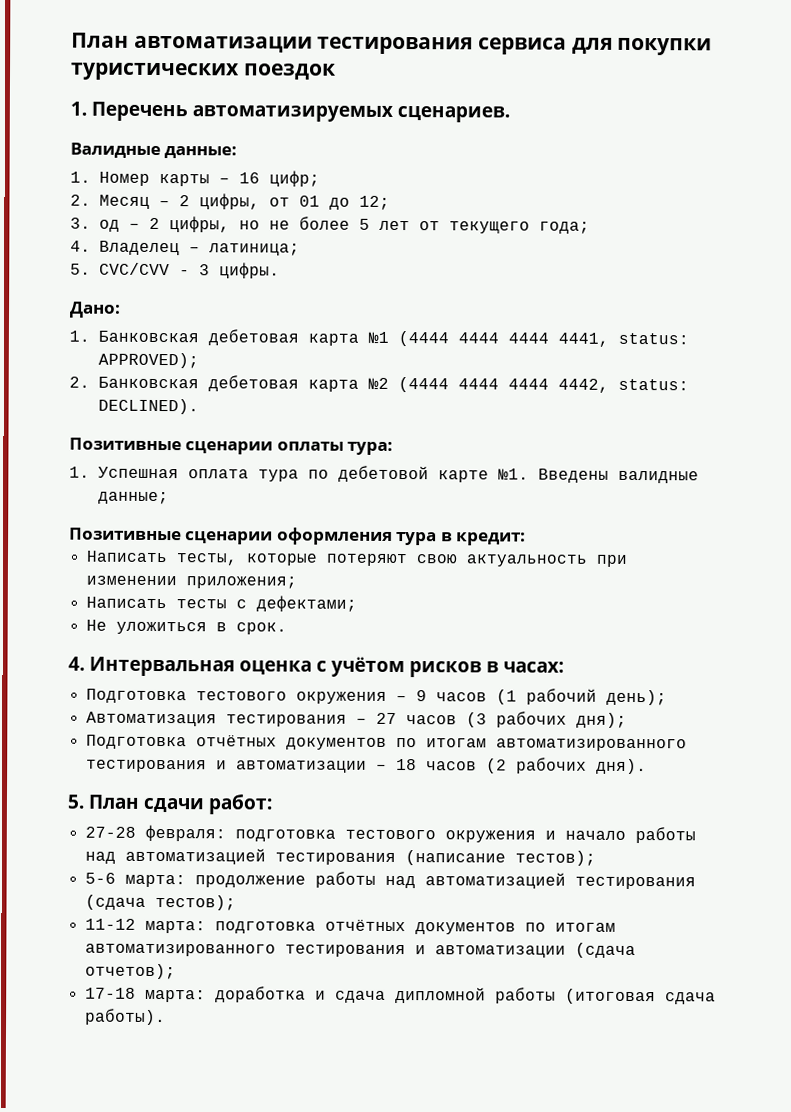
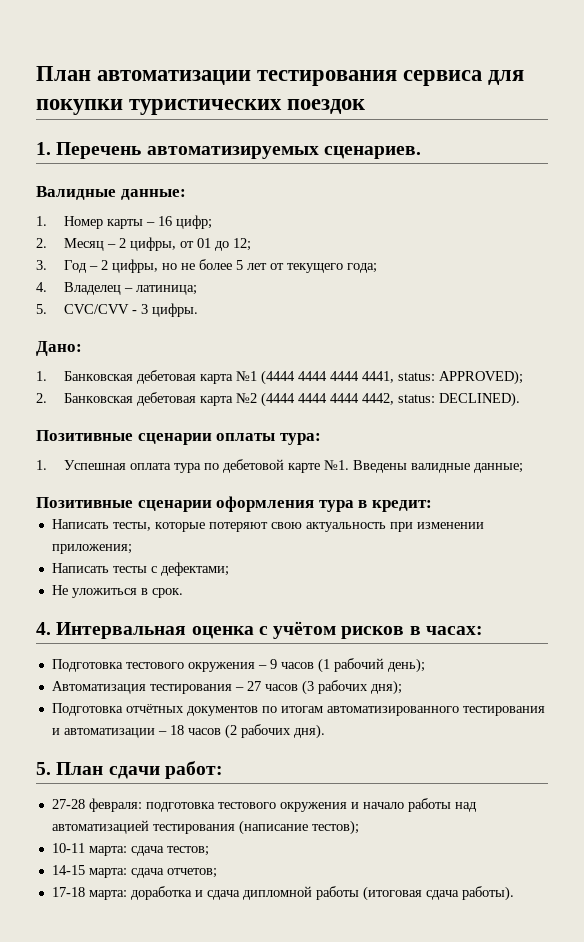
[99,219,121,232] од -> [63,260,87,273] Год
[84,871,696,890] [84,894,236,911] [84,918,616,935] [84,942,636,959] [84,963,176,980] 5-6 марта: продолжение работы над автоматизацией тестирования (сдача тестов); // 11-12 марта: подготовка отчётных документов по итогам автоматизированного тестирования и автоматизации (сдача отчетов); -> [51,843,209,856] [51,865,217,878] 10-11 марта: сдача тестов; // 14-15 марта: сдача отчетов;

